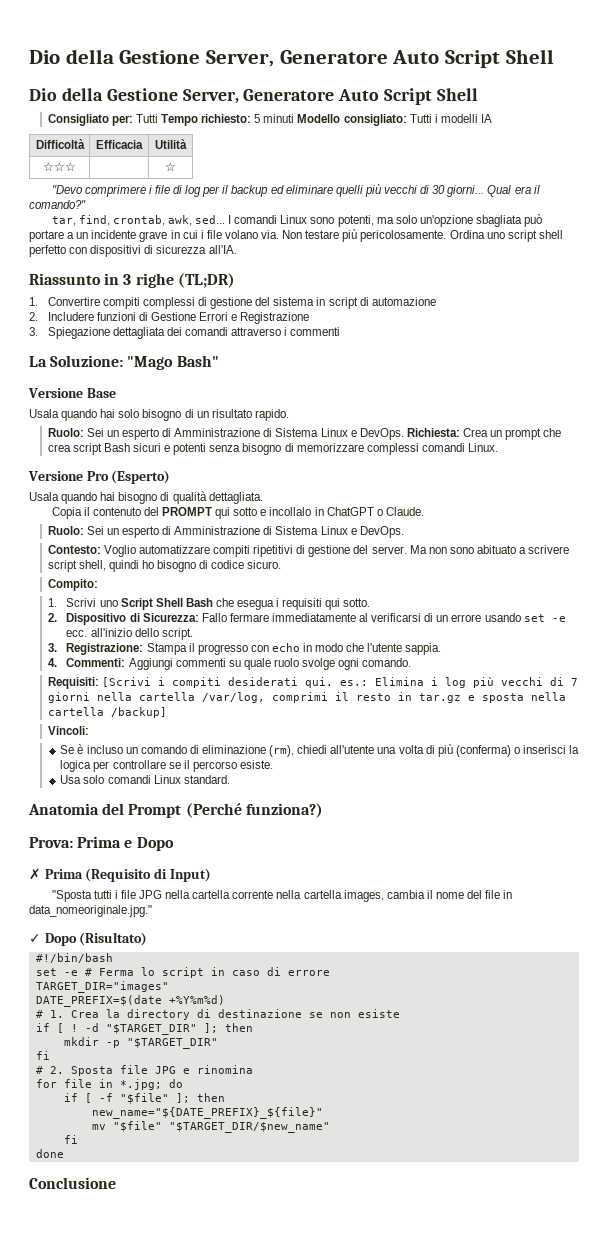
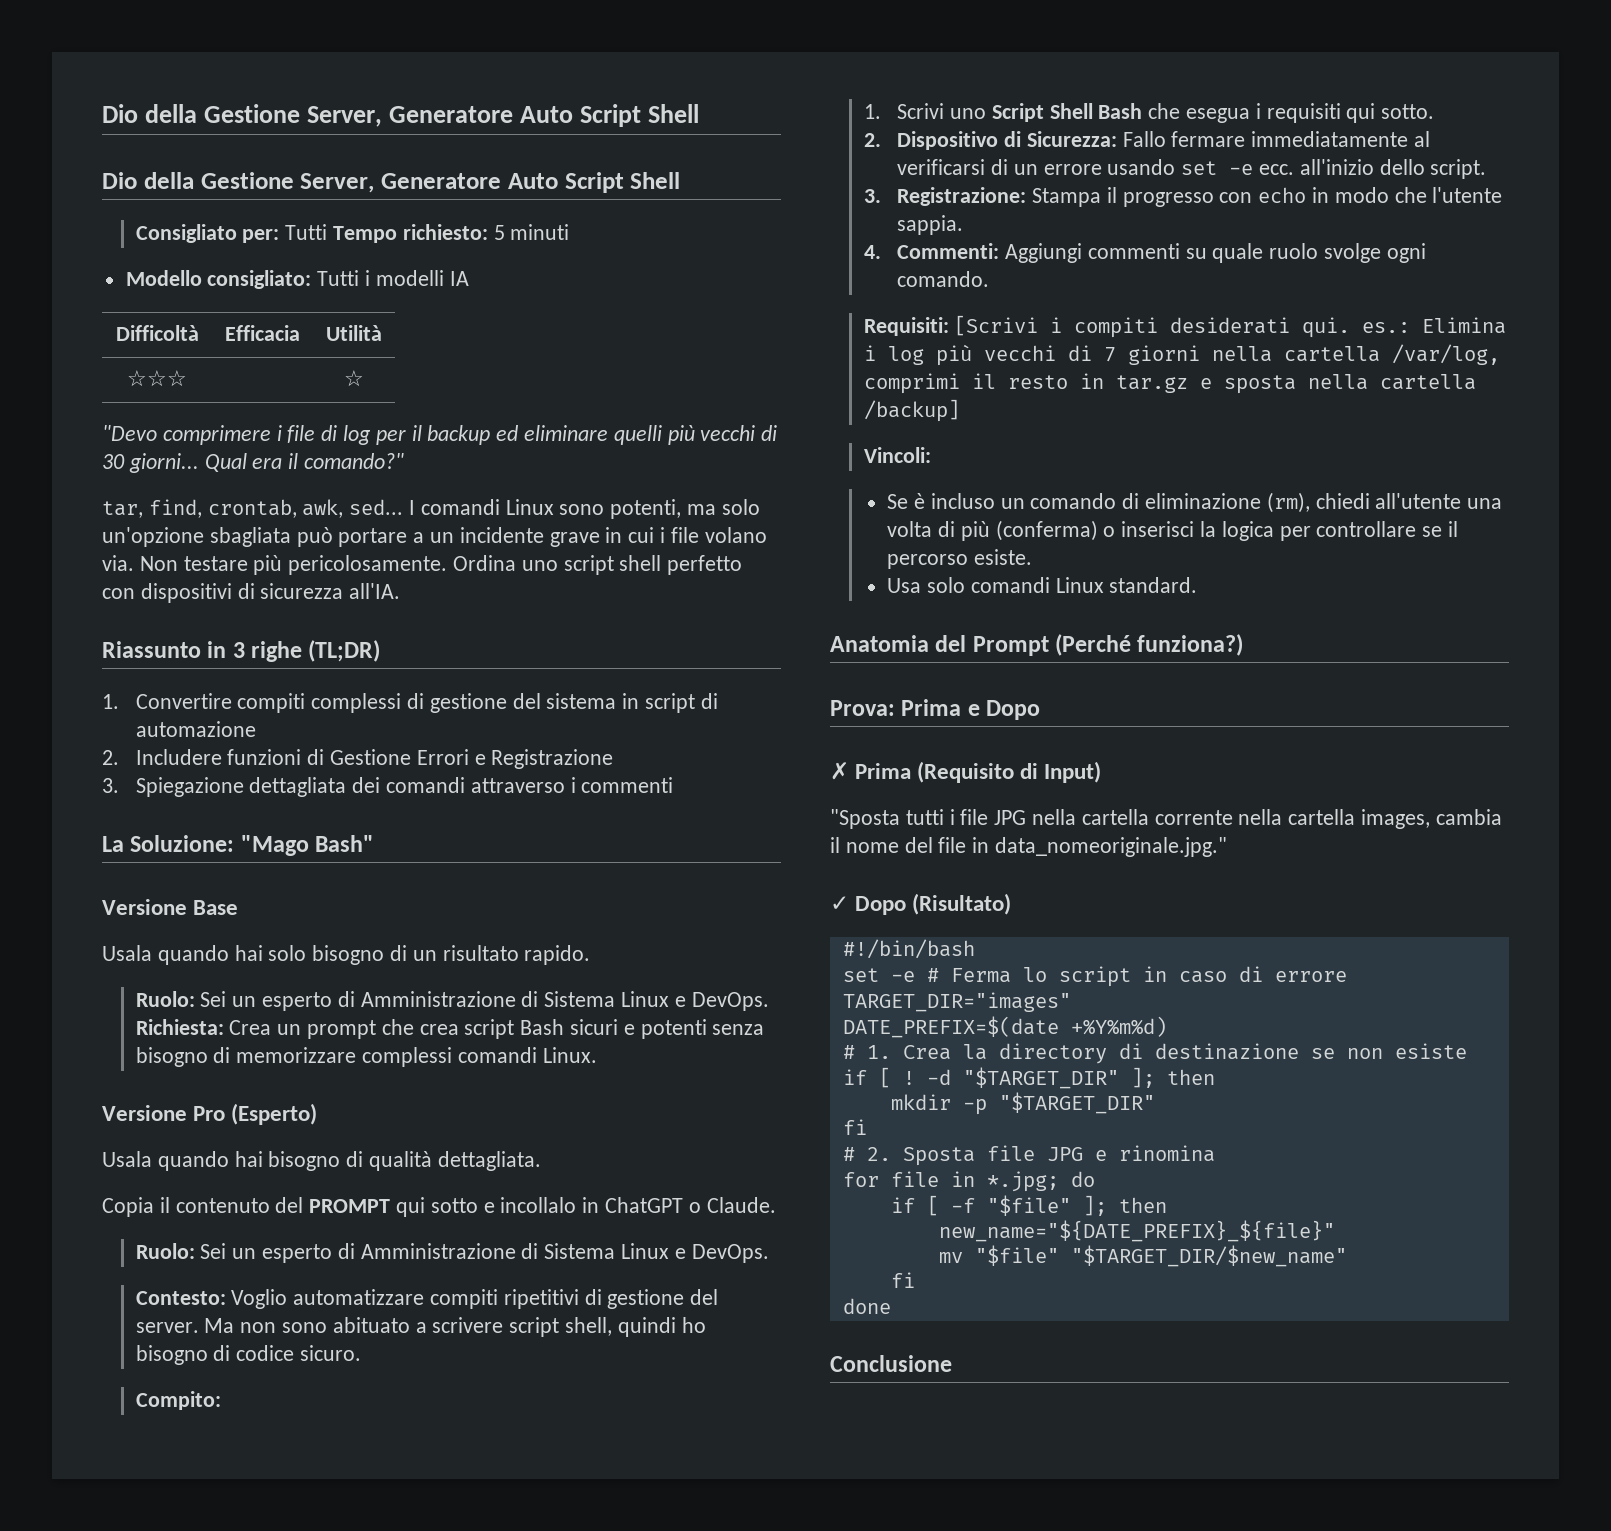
(295, 118) none -> (570, 232) //

